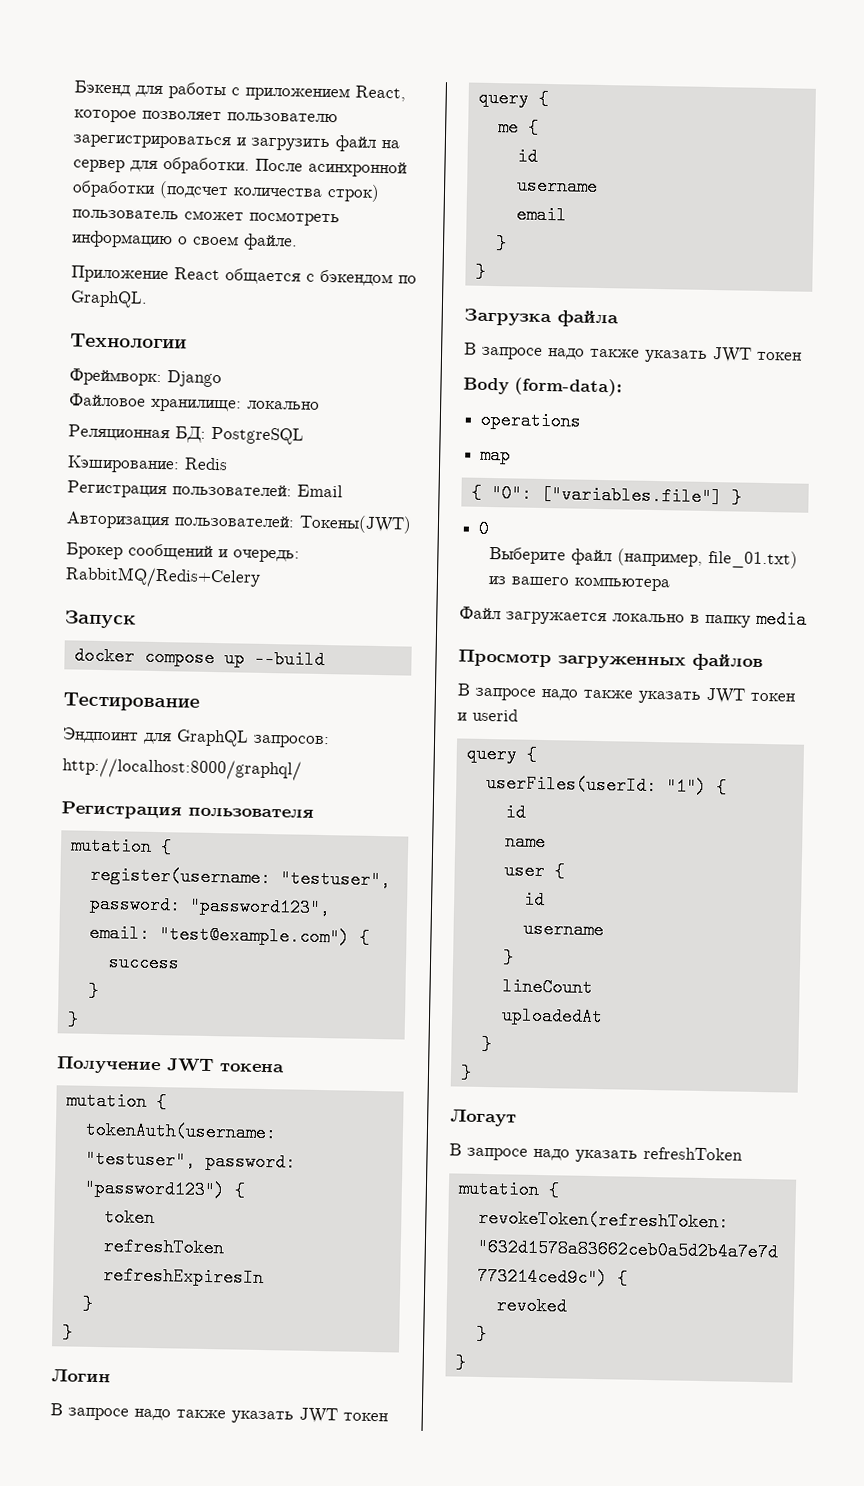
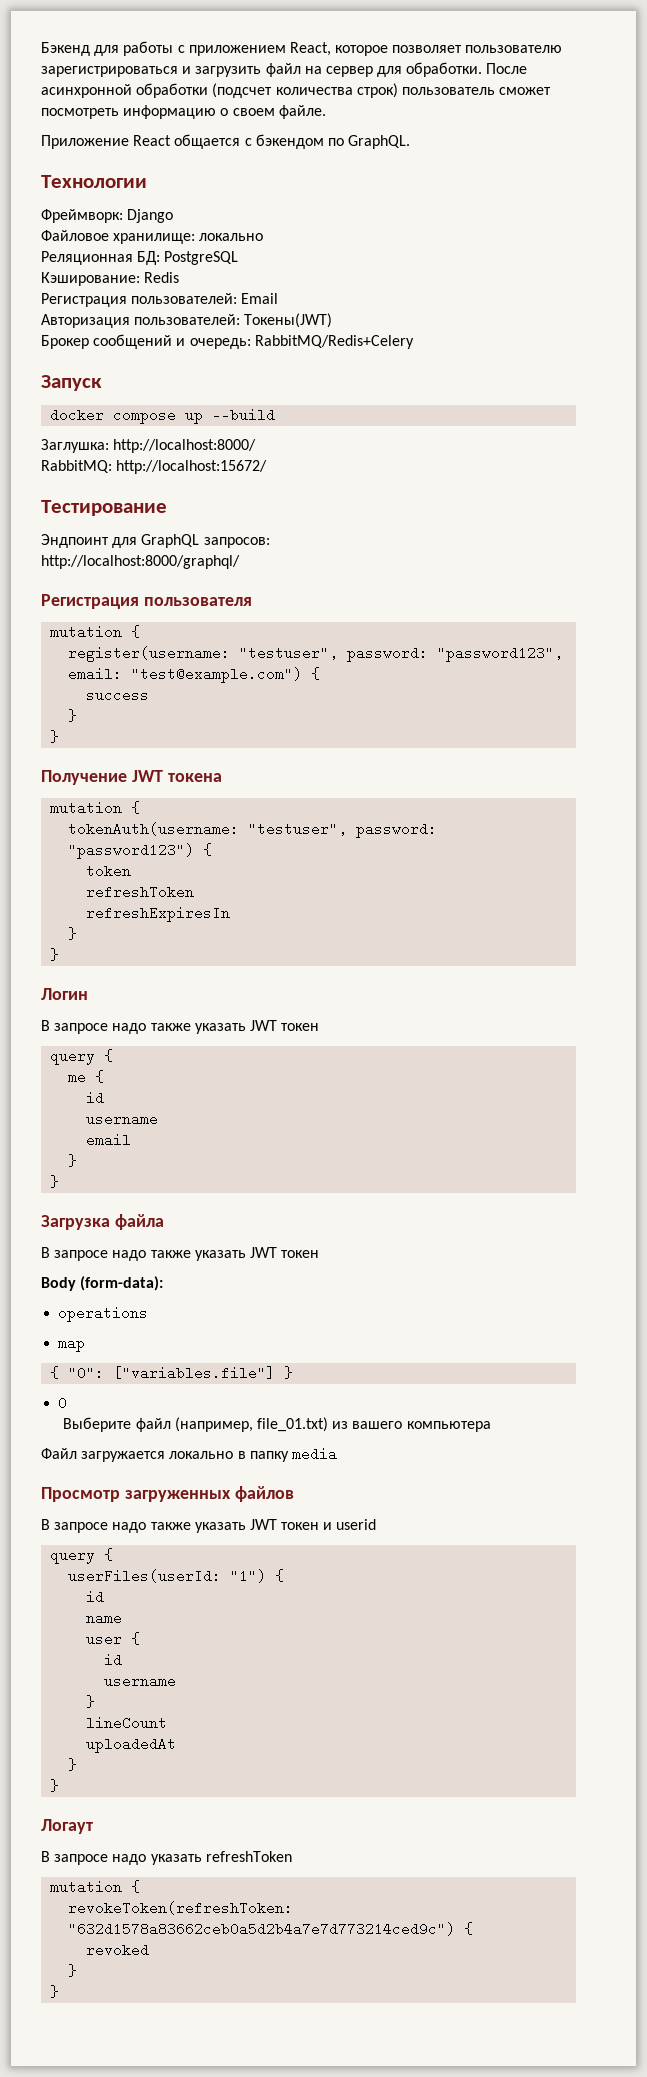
(325, 659) none -> [41,439,257,453] [41,460,268,474] // Заглушка: http://localhost:8000/ // RabbitMQ: http://localhost:15672/

